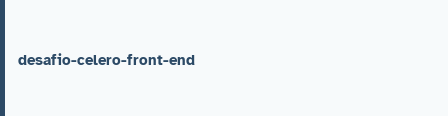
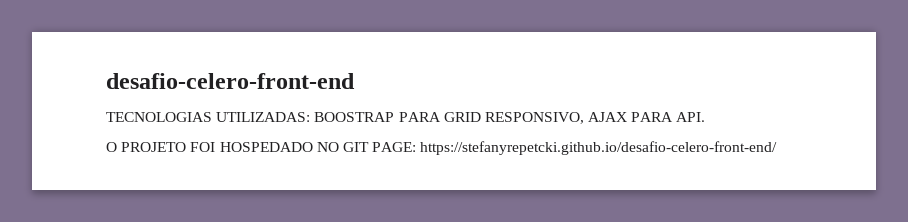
(195, 59) none -> [106,112,706,124] [106,141,778,155] // TECNOLOGIAS UTILIZADAS: BOOSTRAP PARA GRID RESPONSIVO, AJAX PARA API. // O PROJETO FOI HOSPEDADO NO GIT PAGE: https://stefanyrepetcki.github.io/desafio-celero-front-end/

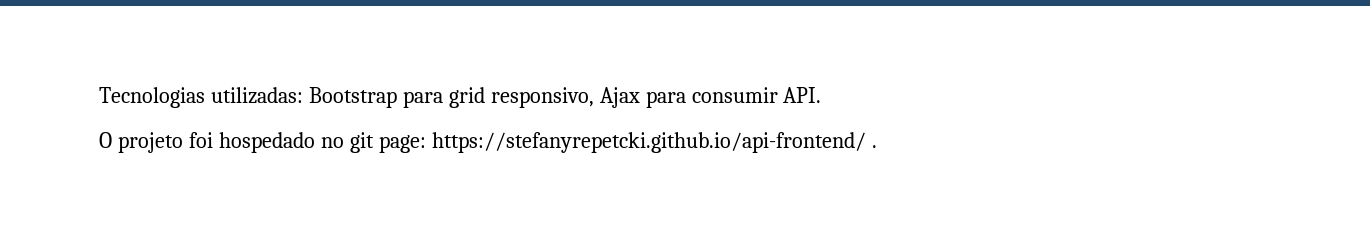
[106,73,355,89] [106,112,706,124] [106,141,778,155] desafio-celero-front-end // TECNOLOGIAS UTILIZADAS: BOOSTRAP PARA GRID RESPONSIVO, AJAX PARA API. // O PROJETO FOI HOSPEDADO NO GIT PAGE: https://stefanyrepetcki.github.io/desafio-celero-front-end/ -> [99,87,822,108] [99,132,877,153] Tecnologias utilizadas: Bootstrap para grid responsivo, Ajax para consumir API. // O projeto foi hospedado no git page: https://stefanyrepetcki.github.io/api-frontend/ .

